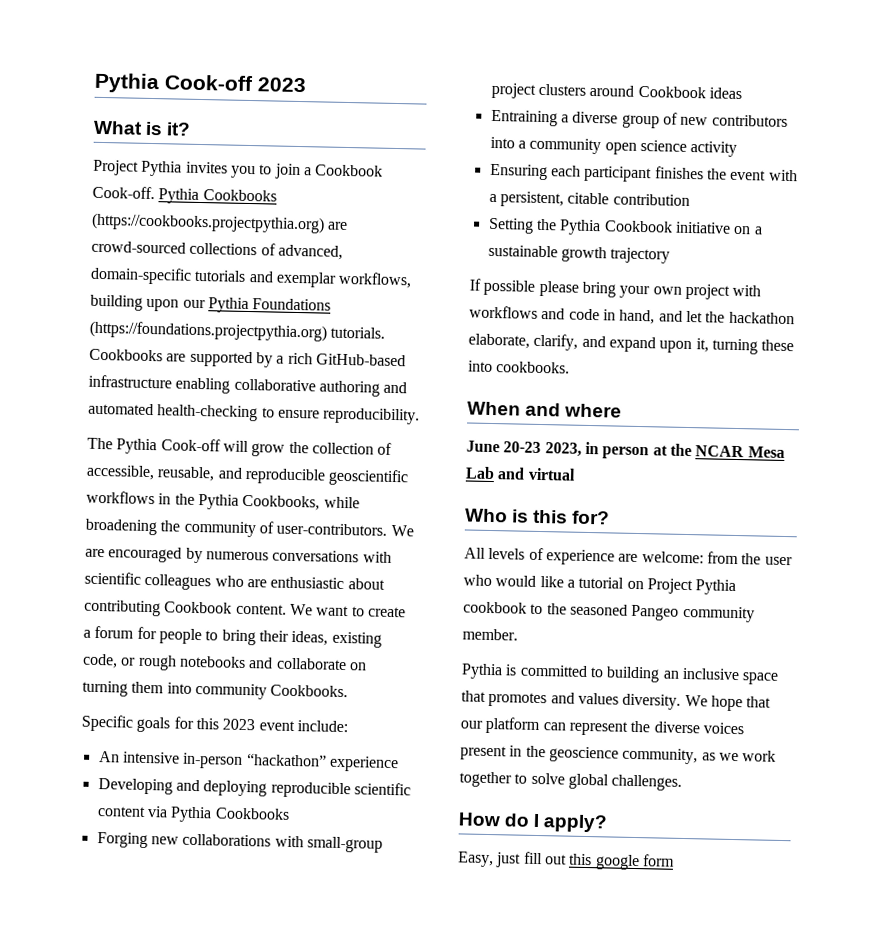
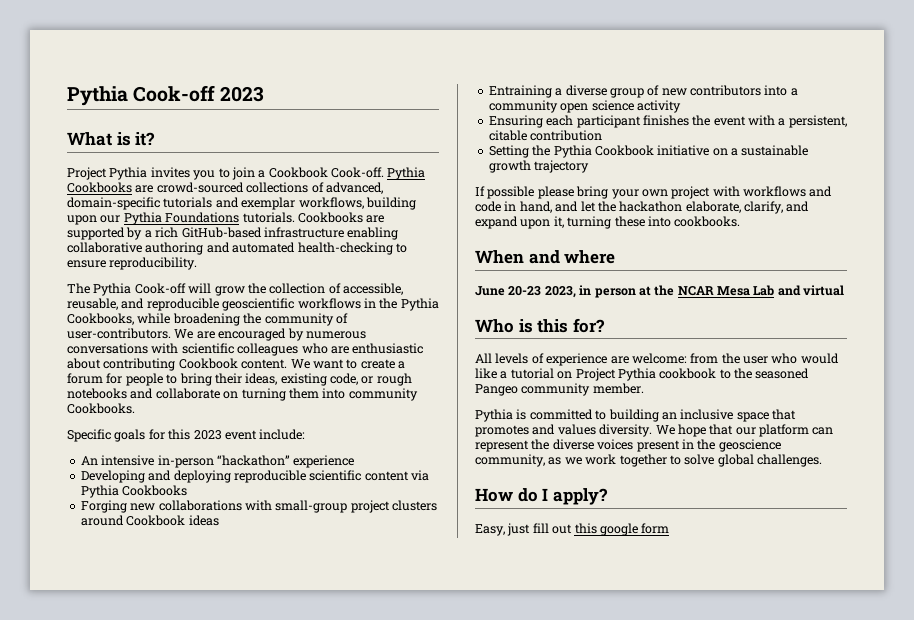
[91,212,325,234] (https://cookbooks.projectpythia.org) -> (132, 187) none
[89,320,327,342] (https://foundations.projectpythia.org) -> (240, 217) none

